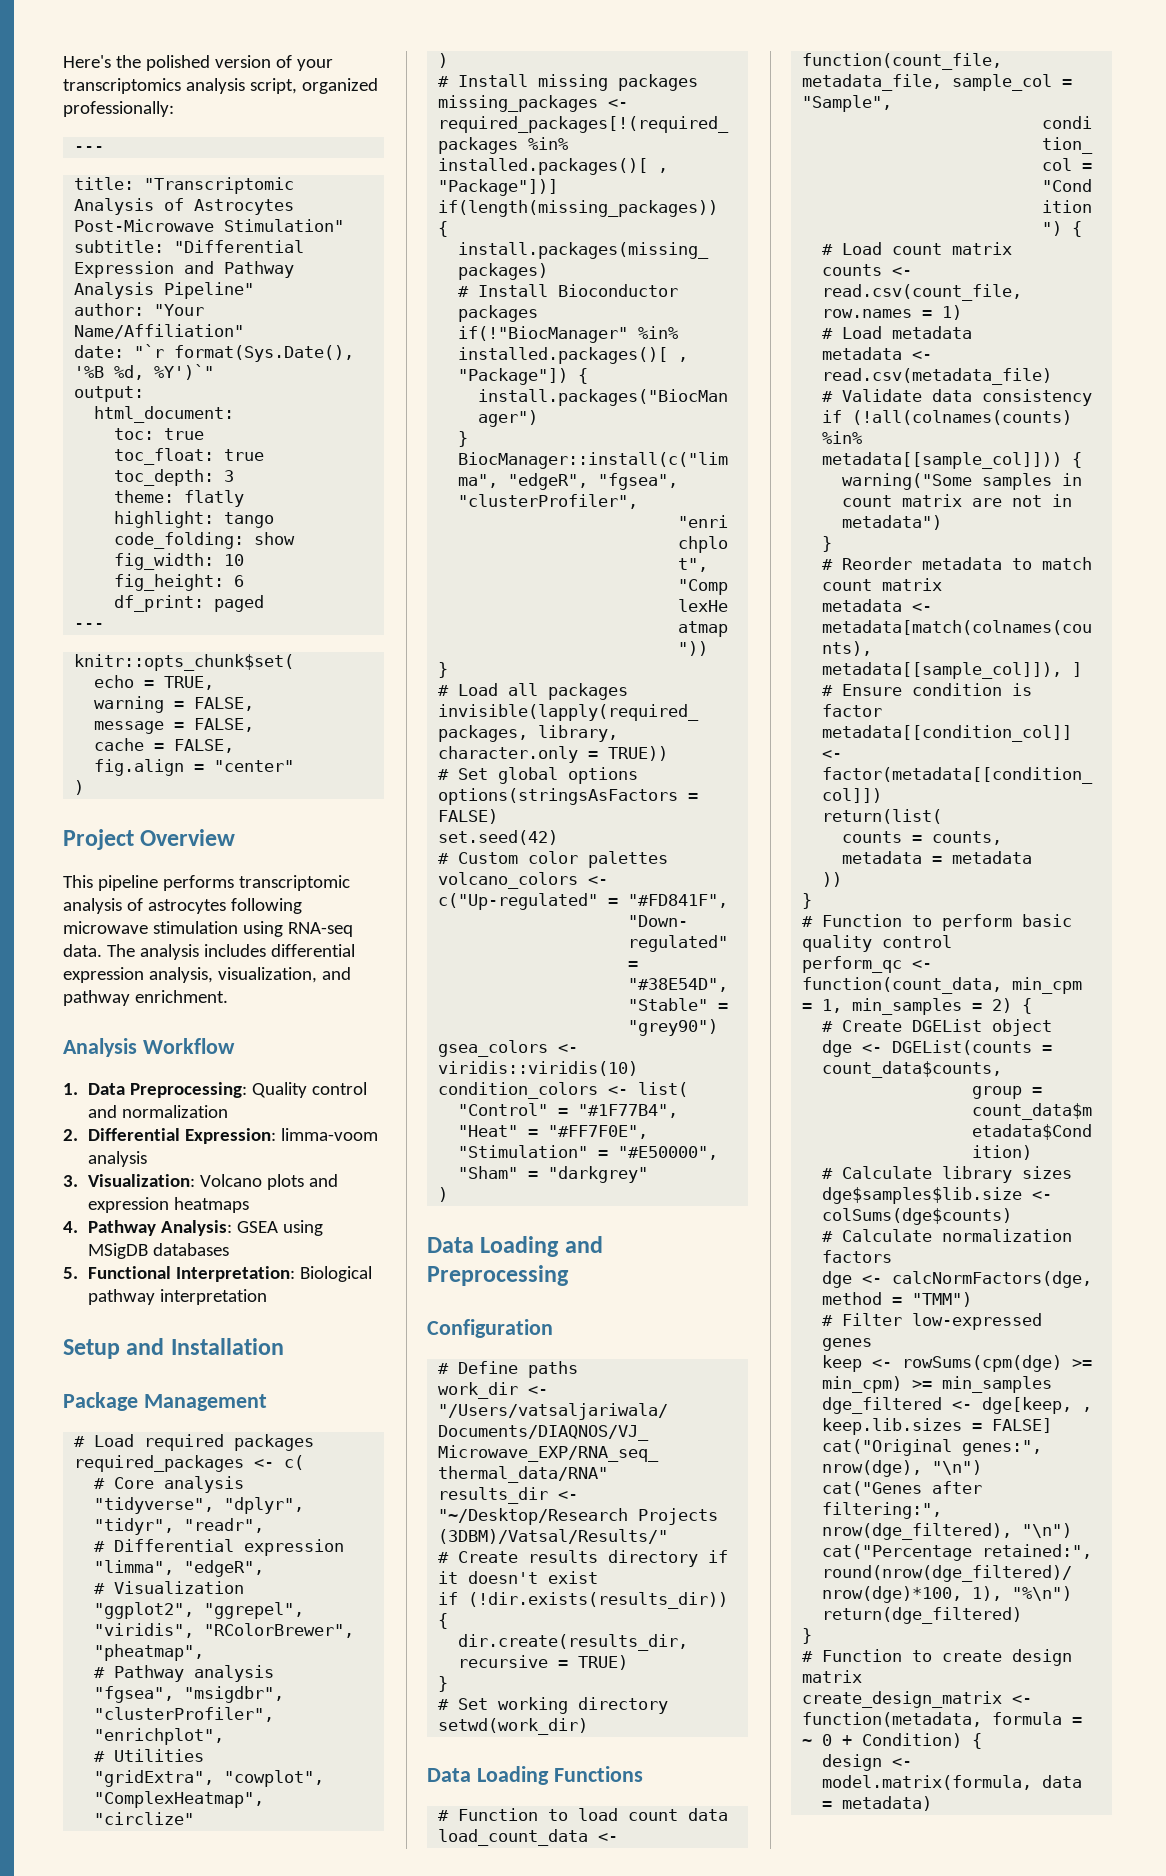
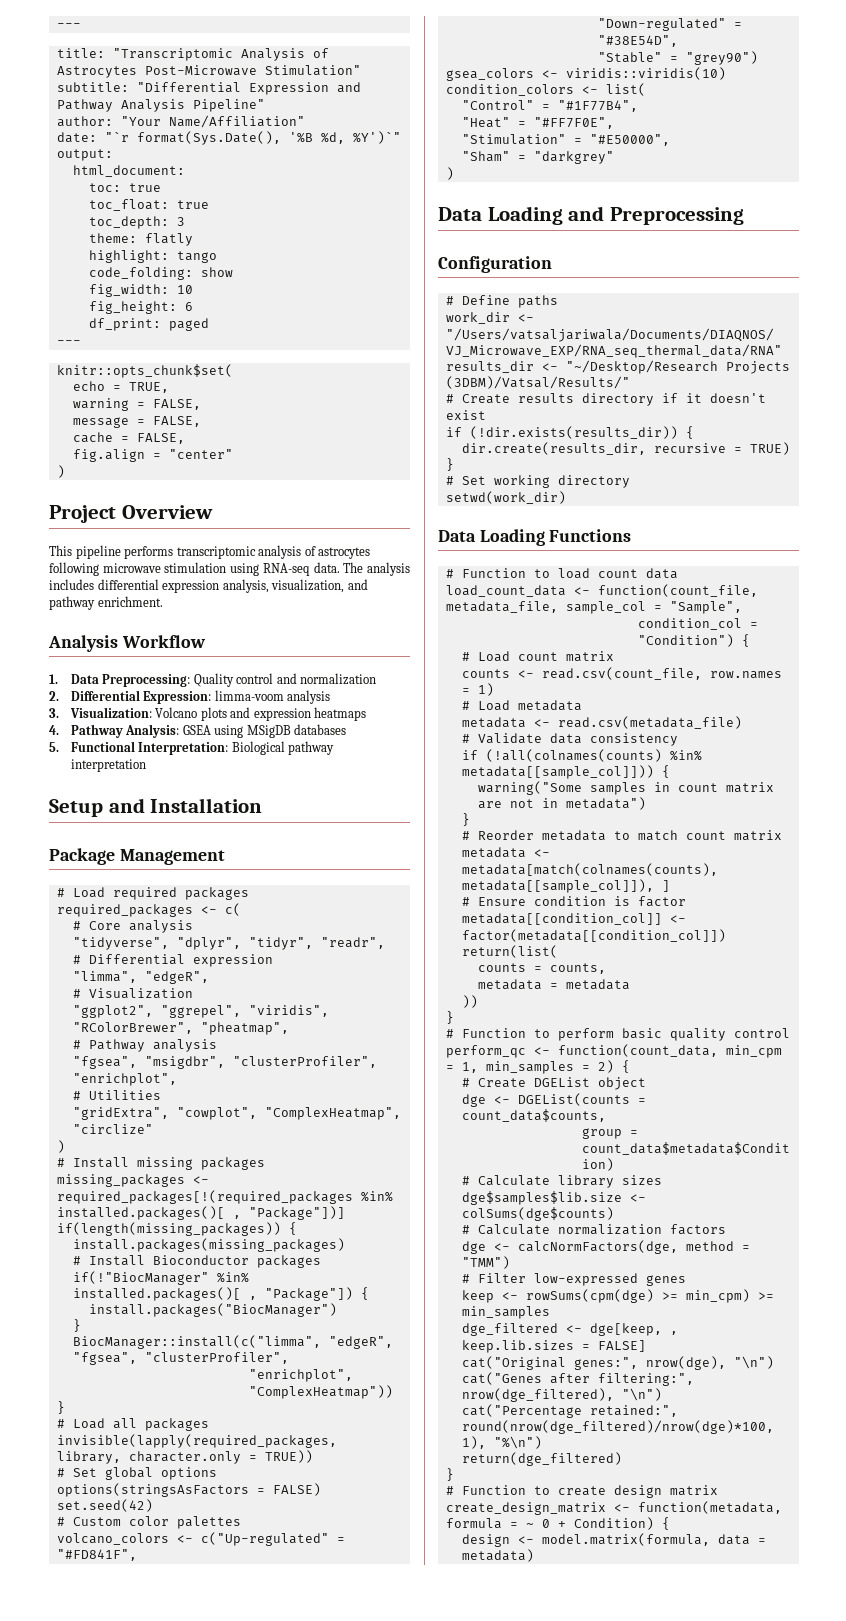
[63,55,333,71] [63,78,378,94] [63,101,174,117] Here's the polished version of your transcriptomics analysis script, organized professionally: // -> (56, 25) none

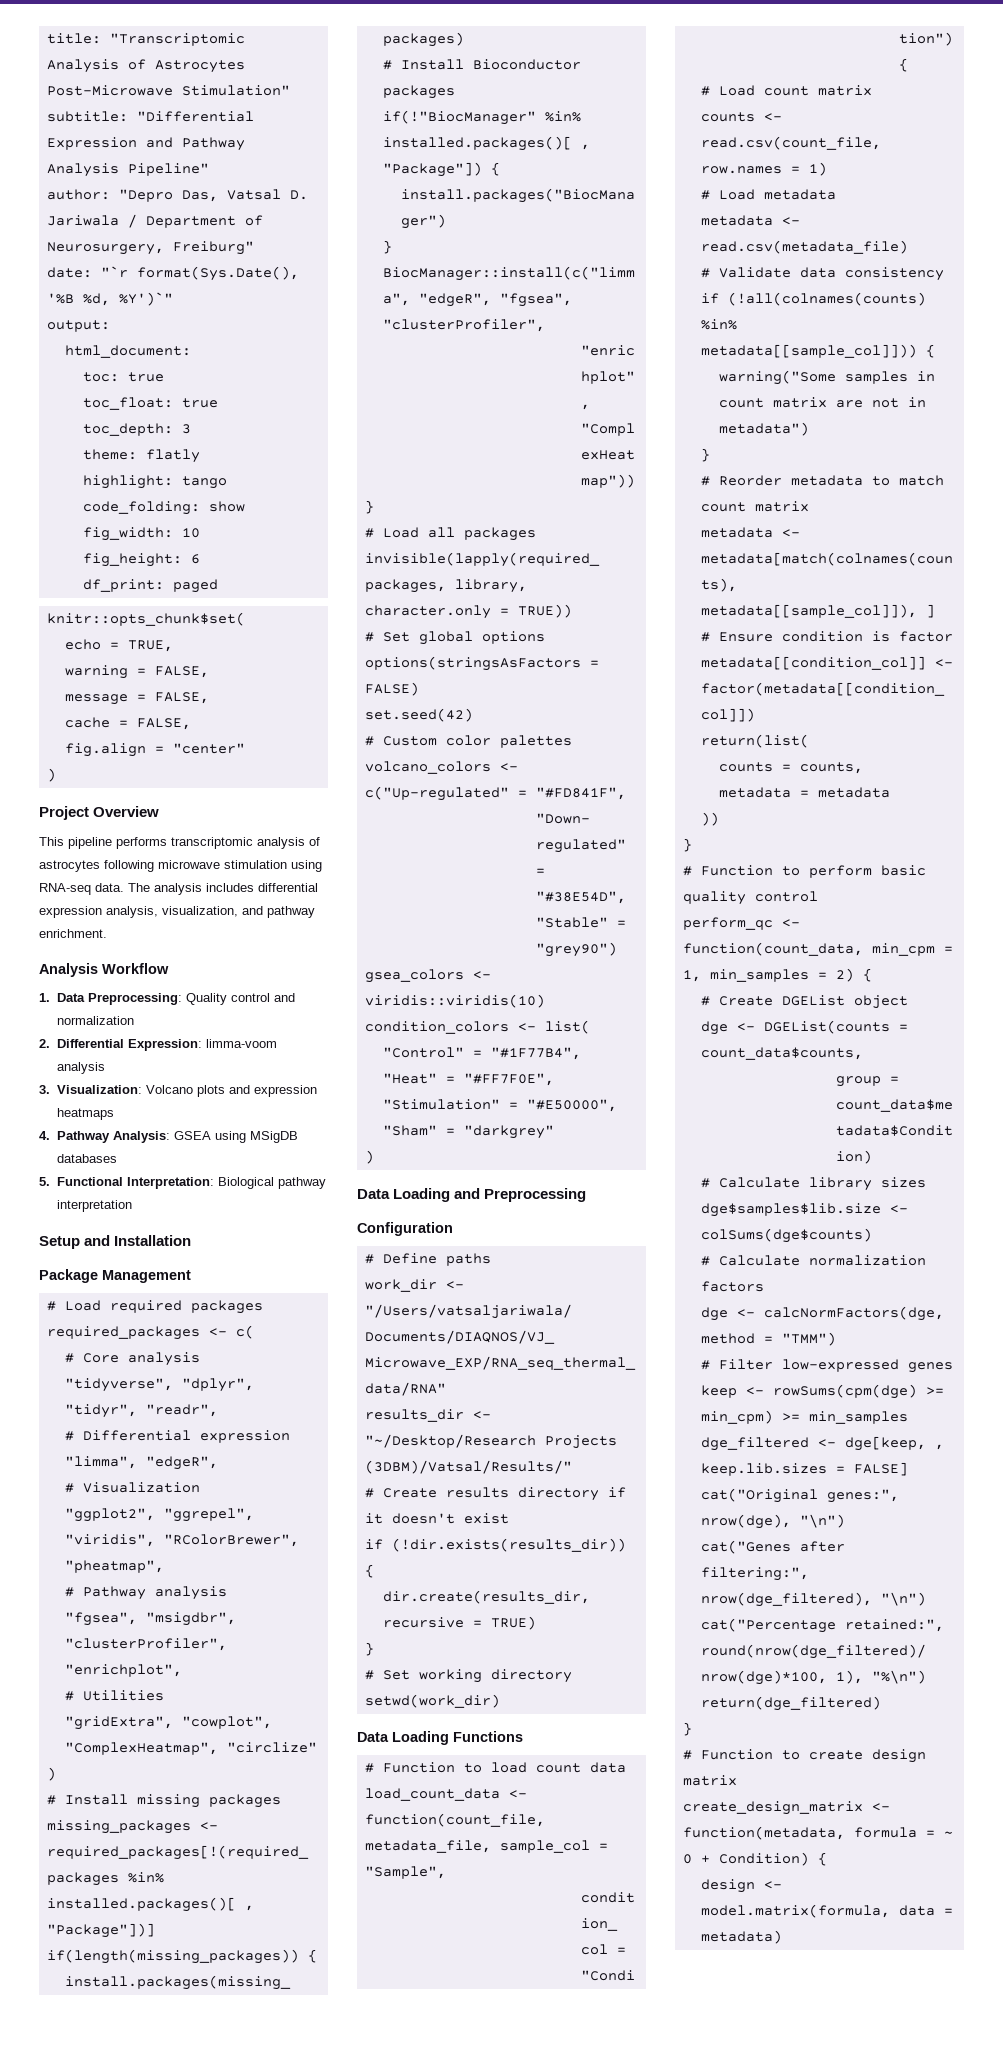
[56,23,81,28] --- // -> (46, 38) none
[120,115,305,128] "Your Name/Affiliation" -> [118,189,308,202] [46,214,263,228] [46,241,254,255] "Depro Das, Vatsal D. Jariwala / Department of Neurosurgery, Freiburg"
[56,340,81,345] // --- -> (218, 586) none

